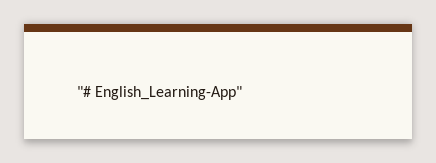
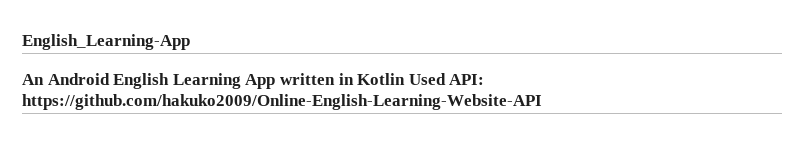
[77,86,243,100] "# English_Learning-App" -> [22,34,190,50] [22,73,485,89] [22,94,542,110] English_Learning-App // An Android English Learning App written in Kotlin Used API: https://github.com/hakuko2009/Online-English-Learning-Website-API

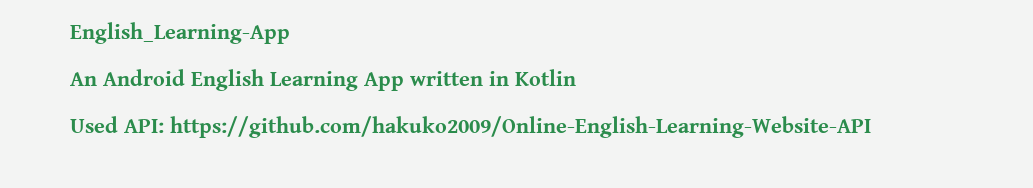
(406, 79) none -> (576, 77) //

